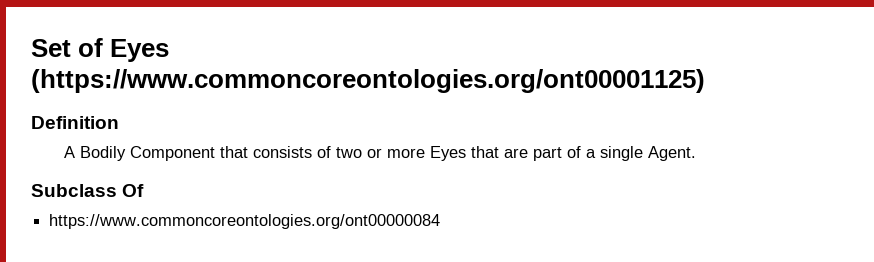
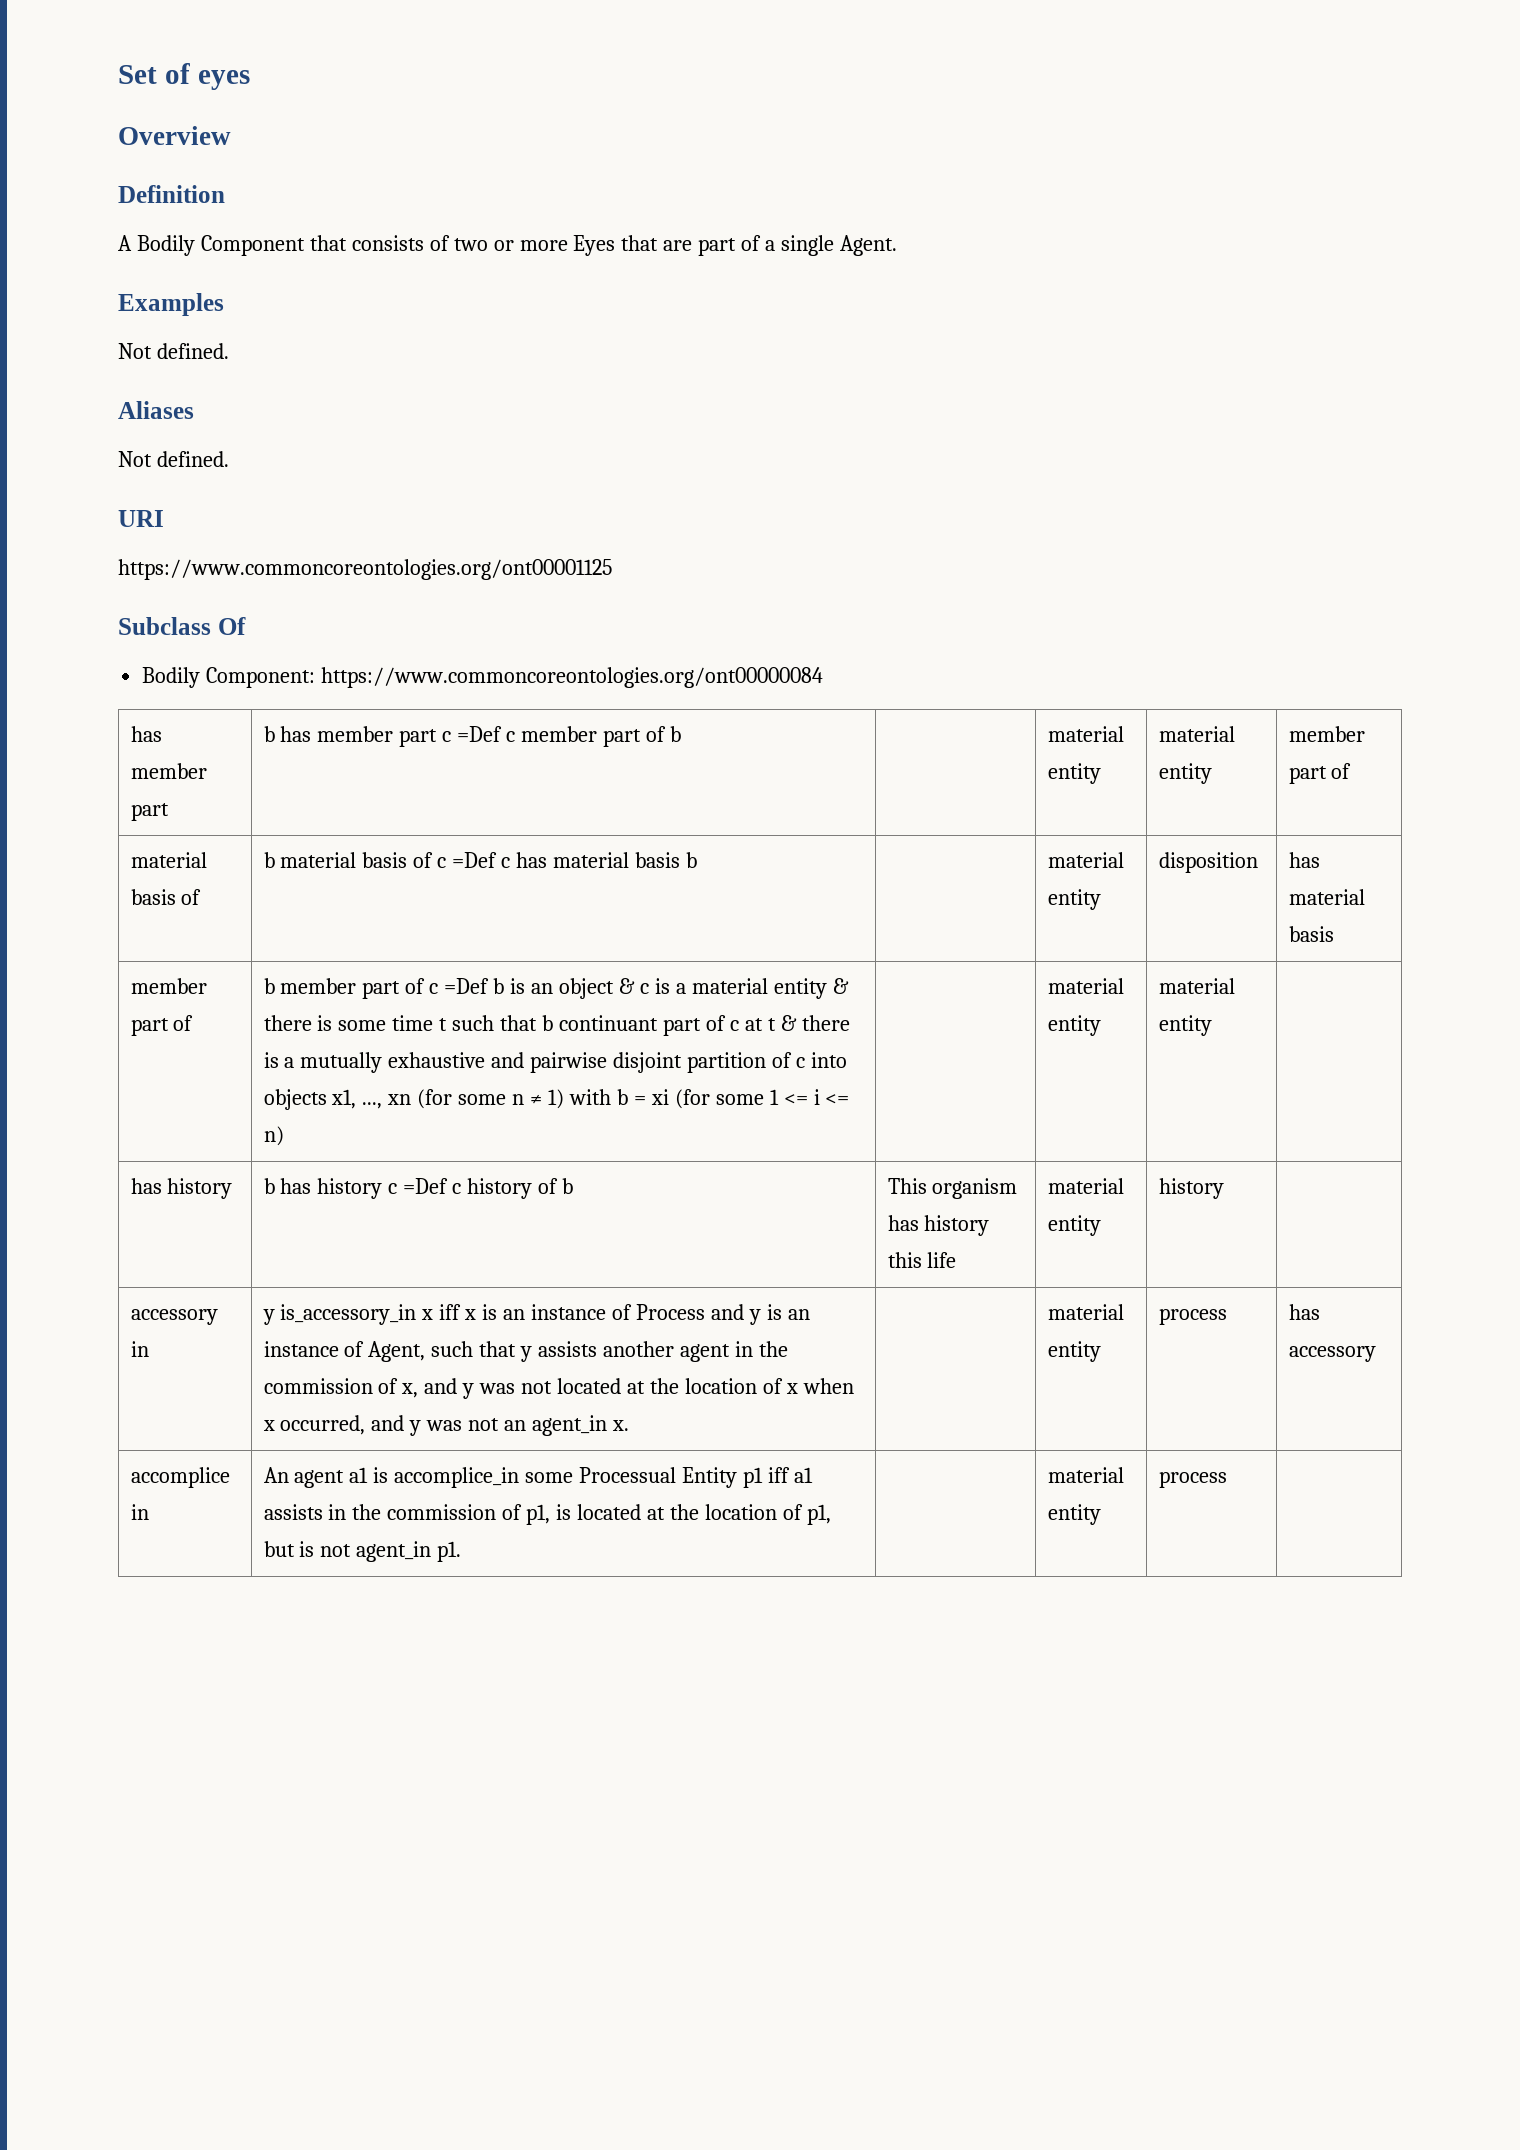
[110,39,170,62] [31,69,705,93] Eyes (https://www.commoncoreontologies.org/ont00001125) -> [197,70,250,90] [118,126,231,145] eyes // Overview
(697, 153) none -> [118,293,224,316] [118,343,229,359] [118,401,194,419] [118,451,229,467] [118,510,164,527] [118,559,612,580] // Examples // Not defined. // Aliases // Not defined. // URI // https://www.commoncoreontologies.org/ont00001125
(145, 190) none -> [142,667,316,688] Bodily Component:
(441, 221) none -> [130,726,162,742] [130,763,207,779] [130,803,169,821] [263,726,681,747] [1047,726,1124,742] [1047,763,1101,784] [1158,726,1235,742] [1158,763,1212,784] [1288,726,1365,742] [1288,763,1352,784] [130,852,207,868] [130,889,202,905] [263,852,697,868] [1047,852,1124,868] [1047,889,1101,910] [1158,852,1258,873] [1288,852,1320,868] [1288,889,1365,905] [1288,926,1334,942] [130,978,207,994] [130,1015,194,1036] [263,978,849,999] [263,1015,850,1036] [263,1052,847,1073] [263,1089,850,1110] [263,1126,284,1146] [1047,978,1124,994] [1047,1015,1101,1036] [1158,978,1235,994] [1158,1015,1212,1036] [130,1178,233,1199] [263,1178,574,1199] [887,1178,1018,1199] [887,1215,990,1236] [887,1252,957,1268] [1047,1178,1124,1194] [1047,1215,1101,1236] [1158,1178,1224,1199] [130,1309,218,1325] [130,1341,149,1357] [262,1304,810,1325] [263,1341,788,1362] [263,1378,854,1399] [262,1415,630,1436] [1047,1304,1124,1320] [1047,1341,1101,1362] [1158,1308,1227,1325] [1288,1304,1320,1320] [1288,1346,1376,1362] [130,1467,230,1488] [130,1504,149,1520] [263,1467,813,1488] [263,1504,831,1525] [263,1541,462,1562] [1047,1467,1124,1483] [1047,1504,1101,1525] [1158,1471,1227,1488] // has member part | b has member part c =Def c member part of b | | material entity | material entity | member part of // material basis of | b material basis of c =Def c has material basis b | | material entity | disposition | has material basis // member part of | b member part of c =Def b is an object & c is a material entity & there is some time t such that b continuant part of c at t & there is a mutually exhaustive and pairwise disjoint partition of c into objects x1, ..., xn (for some n ≠ 1) with b = xi (for some 1 <= i <= n) | | material entity | material entity | // has history | b has history c =Def c history of b | This organism has history this life | material entity | history | // accessory in | y is_accessory_in x iff x is an instance of Process and y is an instance of Agent, such that y assists another agent in the commission of x, and y was not located at the location of x when x occurred, and y was not an agent_in x. | | material entity | process | has accessory // accomplice in | An agent a1 is accomplice_in some Processual Entity p1 iff a1 assists in the commission of p1, is located at the location of p1, but is not agent_in p1. | | material entity | process |

